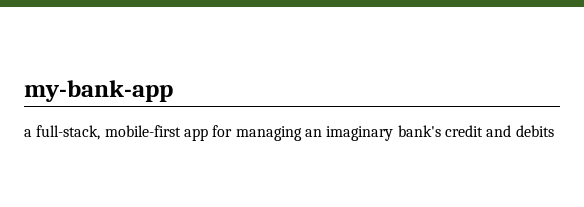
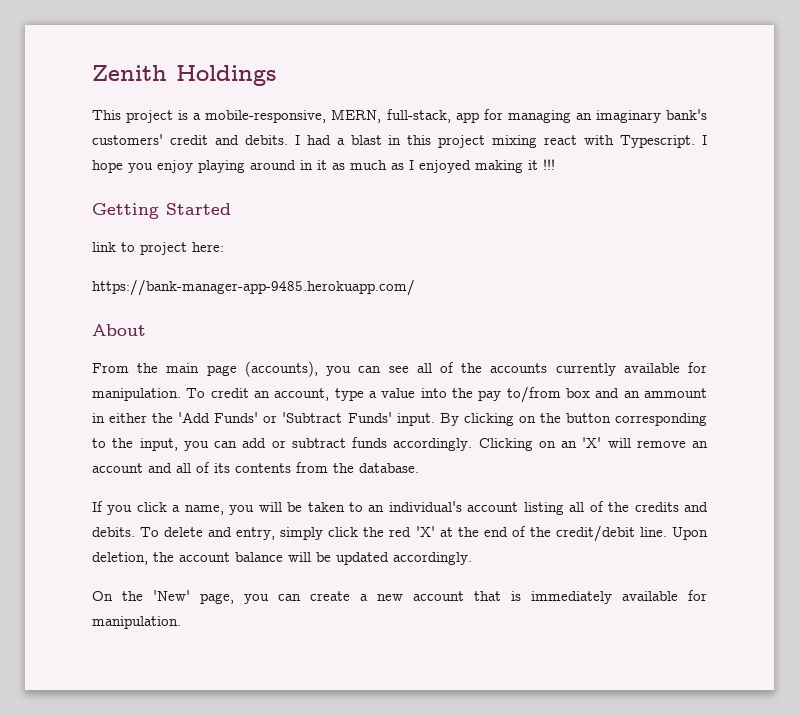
[24,80,173,102] [24,125,181,140] my-bank-app // a full-stack, mobile-first -> [92,65,276,86] [92,109,451,123] Zenith Holdings // This project is a mobile-responsive, MERN, full-stack,
(441, 131) none -> [92,134,163,145] customers'
[515,125,554,137] debits -> [244,135,707,148] [92,159,555,173] [92,203,231,219] [92,242,224,255] [92,279,415,296] [92,324,146,336] [92,361,707,377] [92,386,707,403] [92,412,707,426] [92,437,708,451] [92,462,419,473] [92,501,709,515] [92,525,708,542] [92,552,472,565] [92,590,707,604] [92,616,181,629] debits. I had a blast in this project mixing react with Typescript. I hope you enjoy playing around in it as much as I enjoyed making it !!! // Getting Started // link to project here: // https://bank-manager-app-9485.herokuapp.com/ // About // From the main page (accounts), you can see all of the accounts currently available for manipulation. To credit an account, type a value into the pay to/from box and an ammount in either the 'Add Funds' or 'Subtract Funds' input. By clicking on the button corresponding to the input, you can add or subtract funds accordingly. Clicking on an 'X' will remove an account and all of its contents from the database. // If you click a name, you will be taken to an individual's account listing all of the credits and debits. To delete and entry, simply click the red 'X' at the end of the credit/debit line. Upon deletion, the account balance will be updated accordingly. // On the 'New' page, you can create a new account that is immediately available for manipulation.

